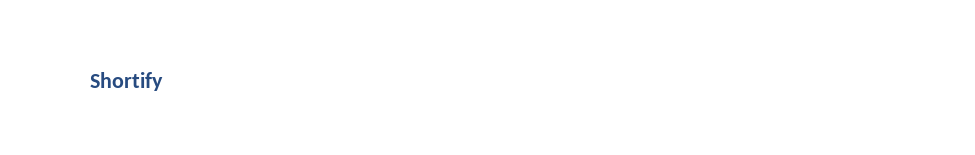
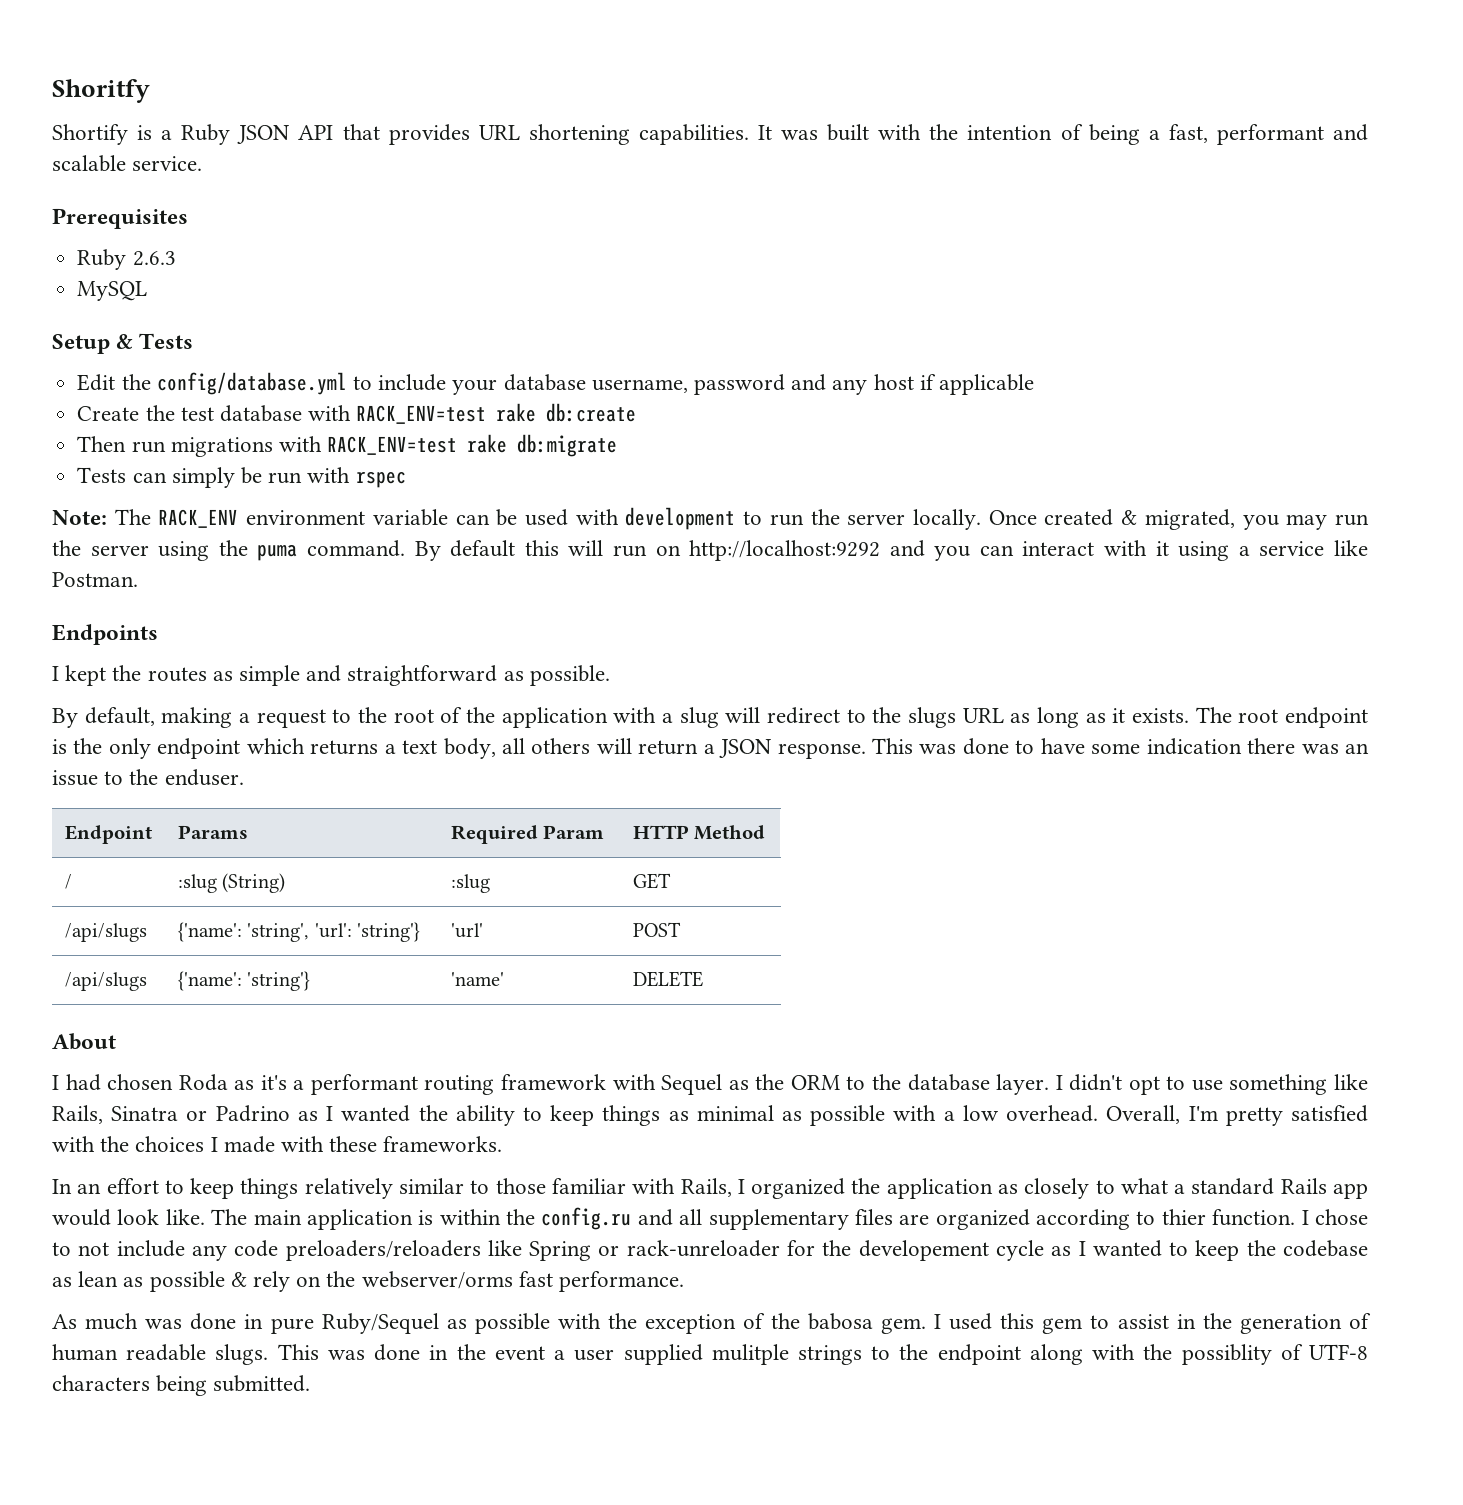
[90,72,163,91] Shortify -> [52,79,150,103] [52,124,1368,145] [52,155,203,172] [52,208,188,229] [77,249,176,270] [77,281,148,301] [52,333,194,354] [77,372,1035,395] [77,403,637,424] [77,434,618,457] [77,467,406,488] [52,507,1369,530] [52,540,1368,561] [52,572,138,587] [52,624,158,645] [52,665,610,686] [52,707,1368,728] [52,738,1370,759] [52,769,244,786] [64,825,152,844] [177,825,248,839] [450,825,605,844] [632,825,766,840] [64,874,72,889] [177,873,286,893] [450,874,490,893] [632,873,671,889] [64,923,147,942] [177,922,421,942] [450,923,483,938] [632,922,681,937] [64,972,147,991] [177,971,311,991] [450,972,504,986] [632,971,703,987] [52,1033,116,1050] [52,1074,1368,1095] [52,1105,1368,1126] [52,1136,503,1153] [52,1178,1369,1199] [52,1207,1368,1230] [52,1240,1368,1261] [52,1271,685,1292] [52,1313,1371,1334] [52,1344,1369,1365] [52,1375,311,1396] Shoritfy // Shortify is a Ruby JSON API that provides URL shortening capabilities. It was built with the intention of being a fast, performant and scalable service. // Prerequisites // Ruby 2.6.3 // MySQL // Setup & Tests // Edit the config/database.yml to include your database username, password and any host if applicable // Create the test database with RACK_ENV=test rake db:create // Then run migrations with RACK_ENV=test rake db:migrate // Tests can simply be run with rspec // Note: The RACK_ENV environment variable can be used with development to run the server locally. Once created & migrated, you may run the server using the puma command. By default this will run on http://localhost:9292 and you can interact with it using a service like Postman. // Endpoints // I kept the routes as simple and straightforward as possible. // By default, making a request to the root of the application with a slug will redirect to the slugs URL as long as it exists. The root endpoint is the only endpoint which returns a text body, all others will return a JSON response. This was done to have some indication there was an issue to the enduser. // Endpoint | Params | Required Param | HTTP Method // / | :slug (String) | :slug | GET // /api/slugs | {'name': 'string', 'url': 'string'} | 'url' | POST // /api/slugs | {'name': 'string'} | 'name' | DELETE // About // I had chosen Roda as it's a performant routing framework with Sequel as the ORM to the database layer. I didn't opt to use something like Rails, Sinatra or Padrino as I wanted the ability to keep things as minimal as possible with a low overhead. Overall, I'm pretty satisfied with the choices I made with these frameworks. // In an effort to keep things relatively similar to those familiar with Rails, I organized the application as closely to what a standard Rails app would look like. The main application is within the config.ru and all supplementary files are organized according to thier function. I chose to not include any code preloaders/reloaders like Spring or rack-unreloader for the developement cycle as I wanted to keep the codebase as lean as possible & rely on the webserver/orms fast performance. // As much was done in pure Ruby/Sequel as possible with the exception of the babosa gem. I used this gem to assist in the generation of human readable slugs. This was done in the event a user supplied mulitple strings to the endpoint along with the possiblity of UTF-8 characters being submitted.

